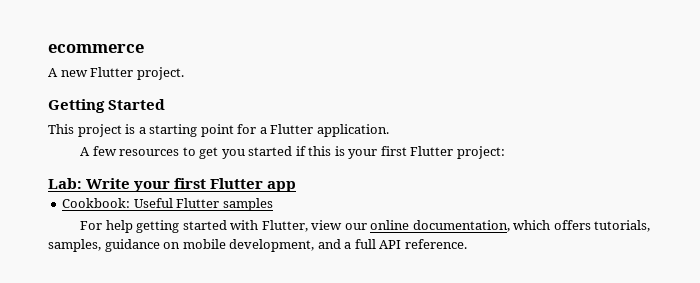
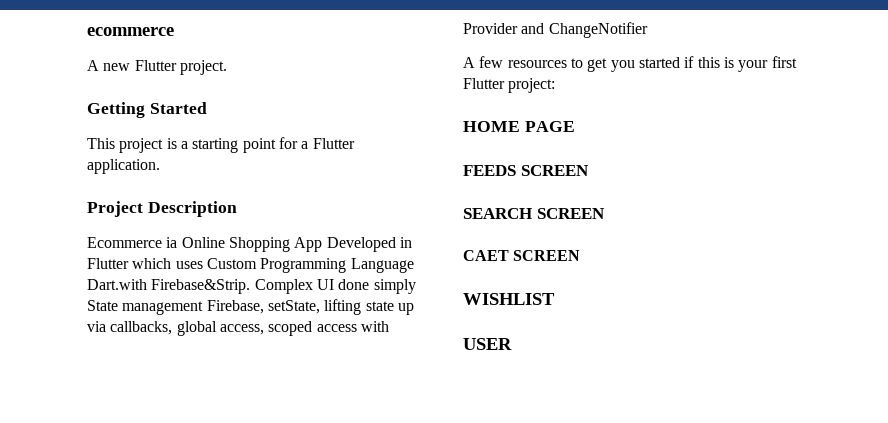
(389, 130) none -> [87,201,237,217] [87,237,412,252] [87,258,414,273] [87,279,416,294] [87,299,414,315] [87,321,389,336] [463,22,648,38] // Project Description // Ecommerce ia Online Shopping App Developed in Flutter which uses Custom Programming Language Dart.with Firebase&Strip. Complex UI done simply State management Firebase, setState, lifting state up via callbacks, global access, scoped access with Provider and ChangeNotifier
[48,178,297,192] [62,198,273,211] [80,220,651,233] [48,239,467,252] Lab: Write your first Flutter app // Cookbook: Useful Flutter samples // For help getting started with Flutter, view our online documentation, which offers tutorials, samples, guidance on mobile development, and a full API reference. -> [463,121,575,132] [463,165,589,176] [463,208,605,219] [463,250,581,261] [463,293,555,305] [463,338,512,350] HOME PAGE // FEEDS SCREEN // SEARCH SCREEN // CAET SCREEN // WISHLIST // USER

